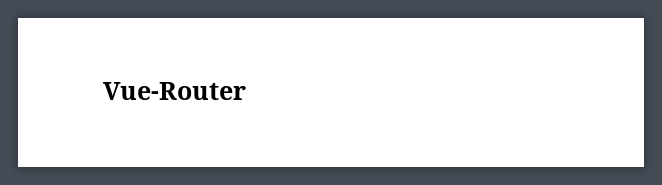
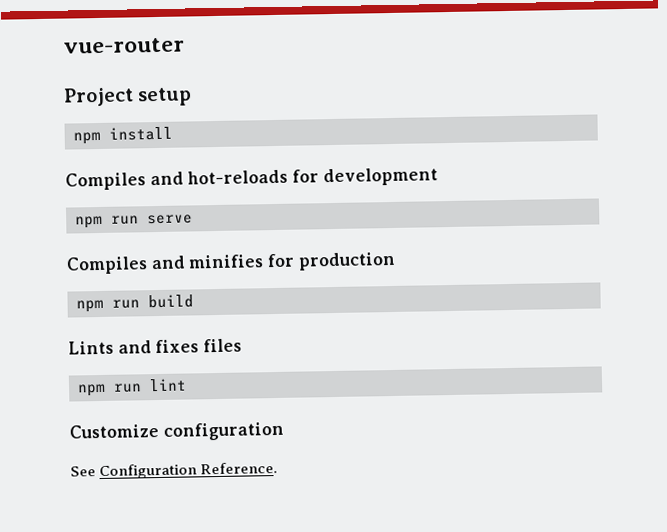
[103,82,246,100] Vue-Router -> [63,37,185,54] [63,87,193,107] [73,126,173,145] [65,167,438,191] [75,214,193,229] [66,251,396,275] [76,294,194,313] [68,338,243,355] [77,378,187,397] [69,421,284,441] [70,461,279,480] vue-router // Project setup // npm install // Compiles and hot-reloads for development // npm run serve // Compiles and minifies for production // npm run build // Lints and fixes files // npm run lint // Customize configuration // See Configuration Reference.

